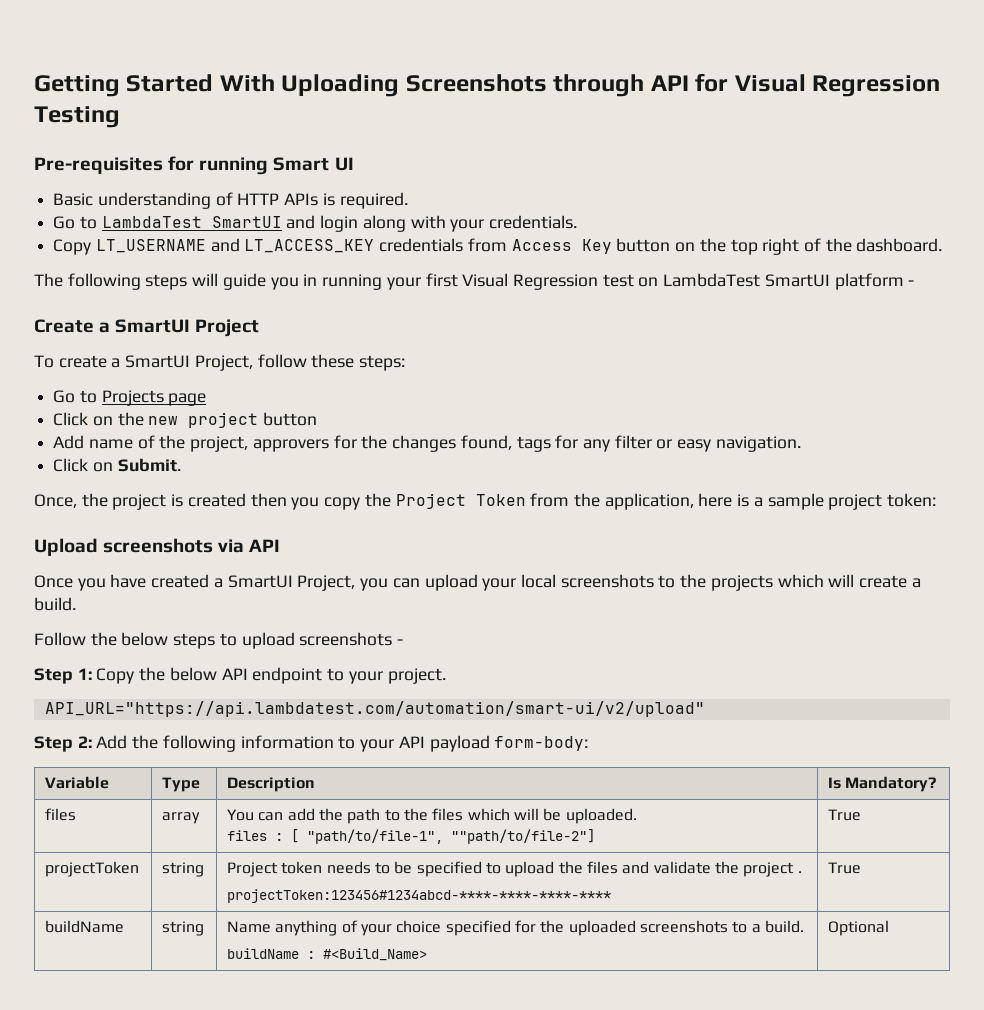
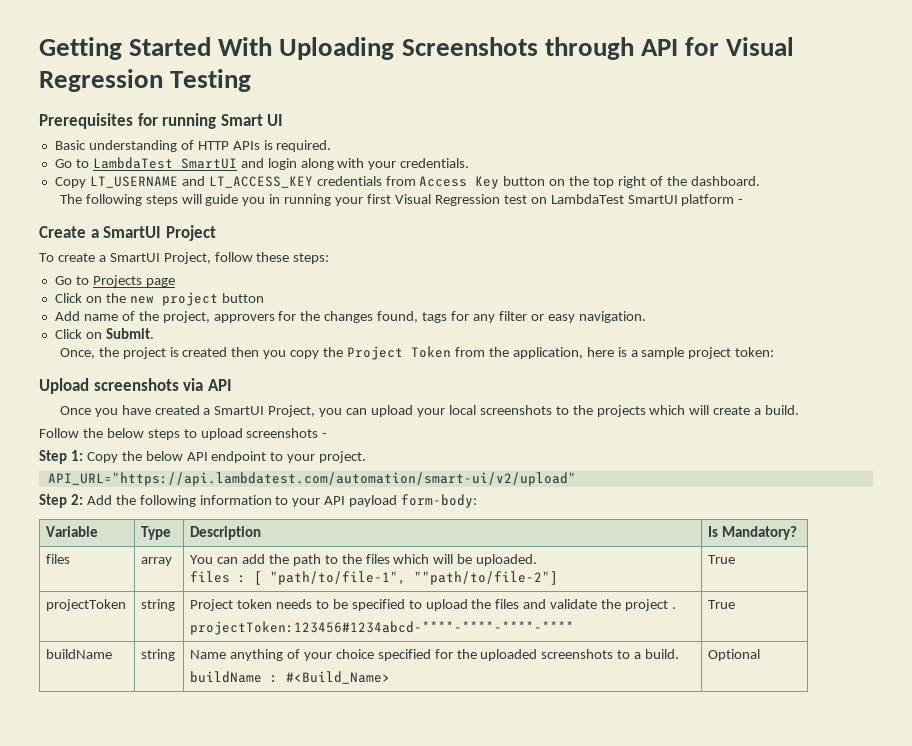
[34,157,163,174] Pre-requisites -> [39,113,133,129] Prerequisites

